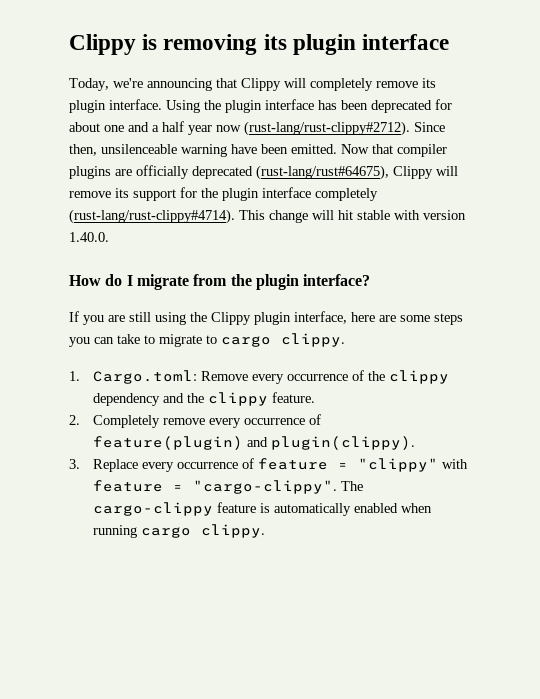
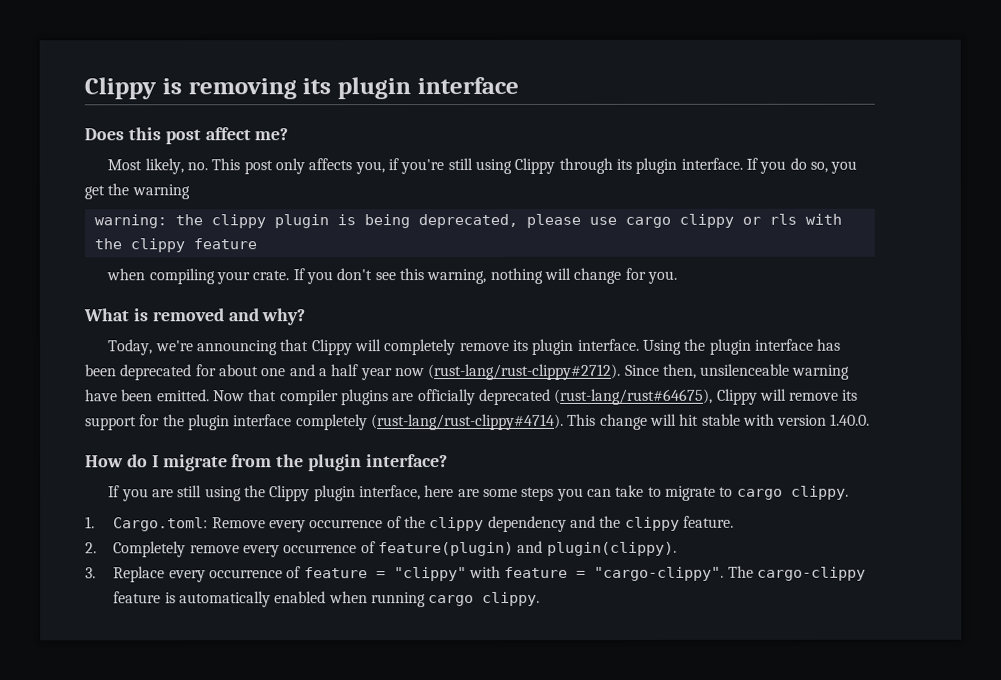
(450, 42) none -> [84,127,289,145] [107,157,858,175] [84,183,190,200] [93,213,842,229] [93,238,257,253] [106,267,677,285] [83,308,306,326] // Does this post affect me? // Most likely, no. This post only affects you, if you're still using Clippy through its plugin interface. If you do so, you get the warning // warning: the clippy plugin is being deprecated, please use cargo clippy or rls with the clippy feature // when compiling your crate. If you don't see this warning, nothing will change for you. // What is removed and why?

